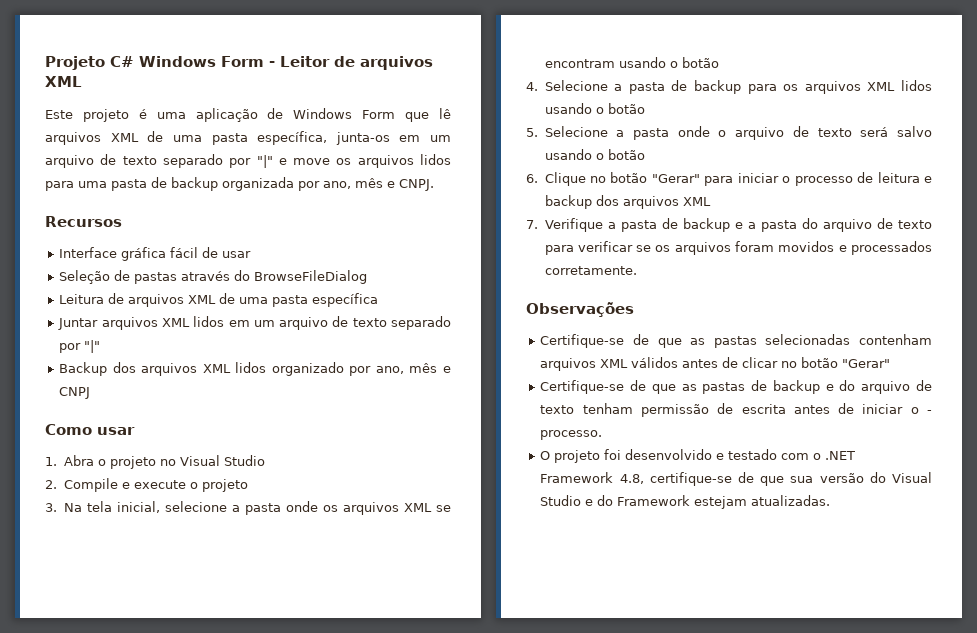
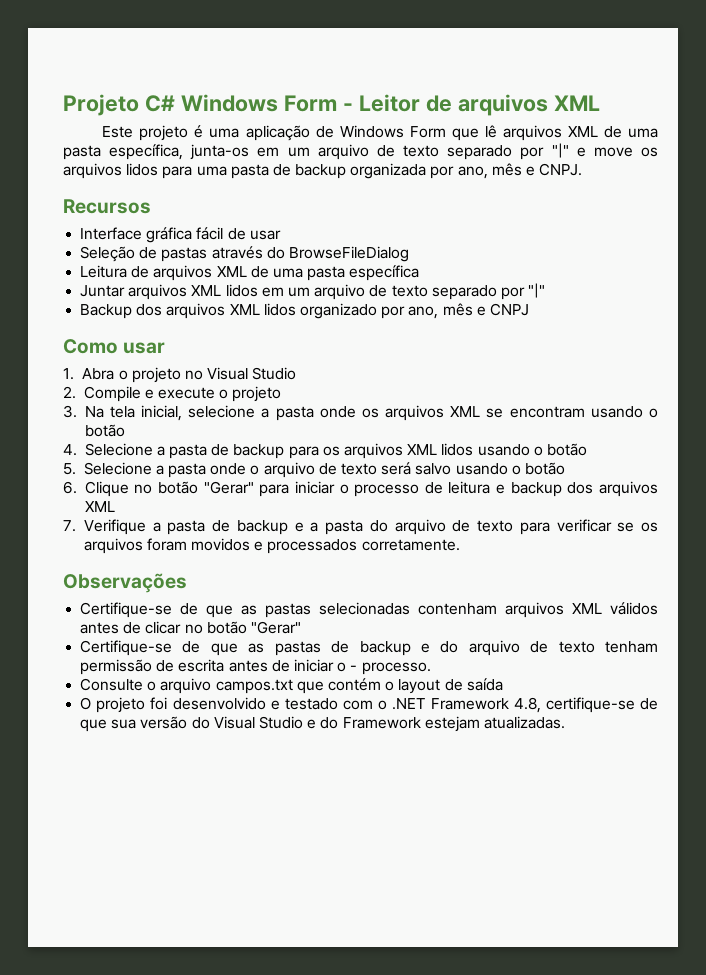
(603, 435) none -> [80,678,503,694] // Consulte o arquivo campos.txt que contém o layout de saída

